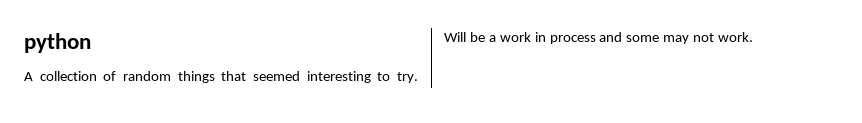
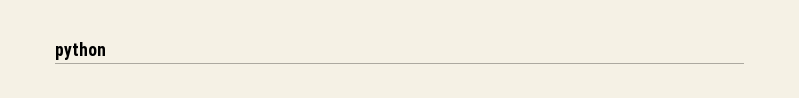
[24,71,419,83] [444,32,754,44] // A collection of random things that seemed interesting to try. Will be a work in process and some may not work. -> (106, 51) none

